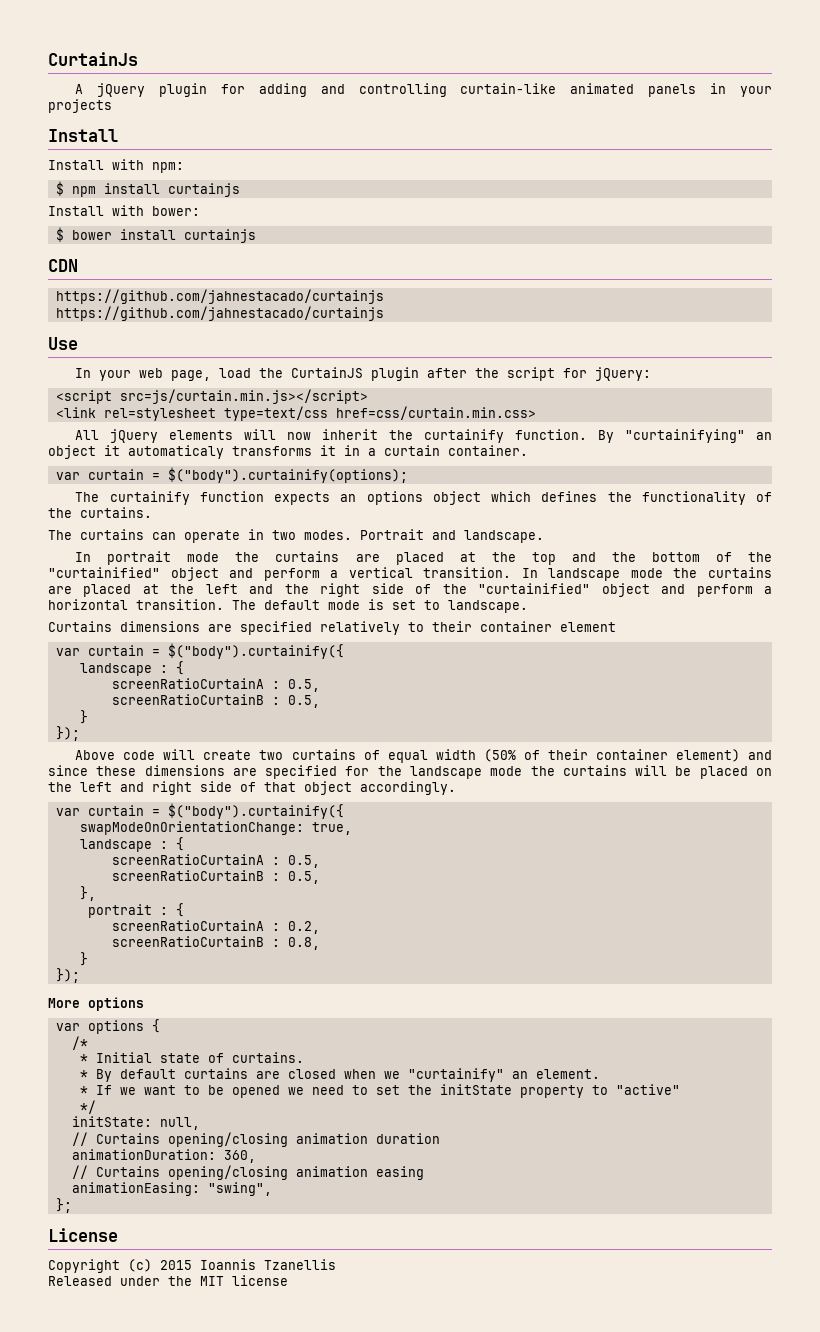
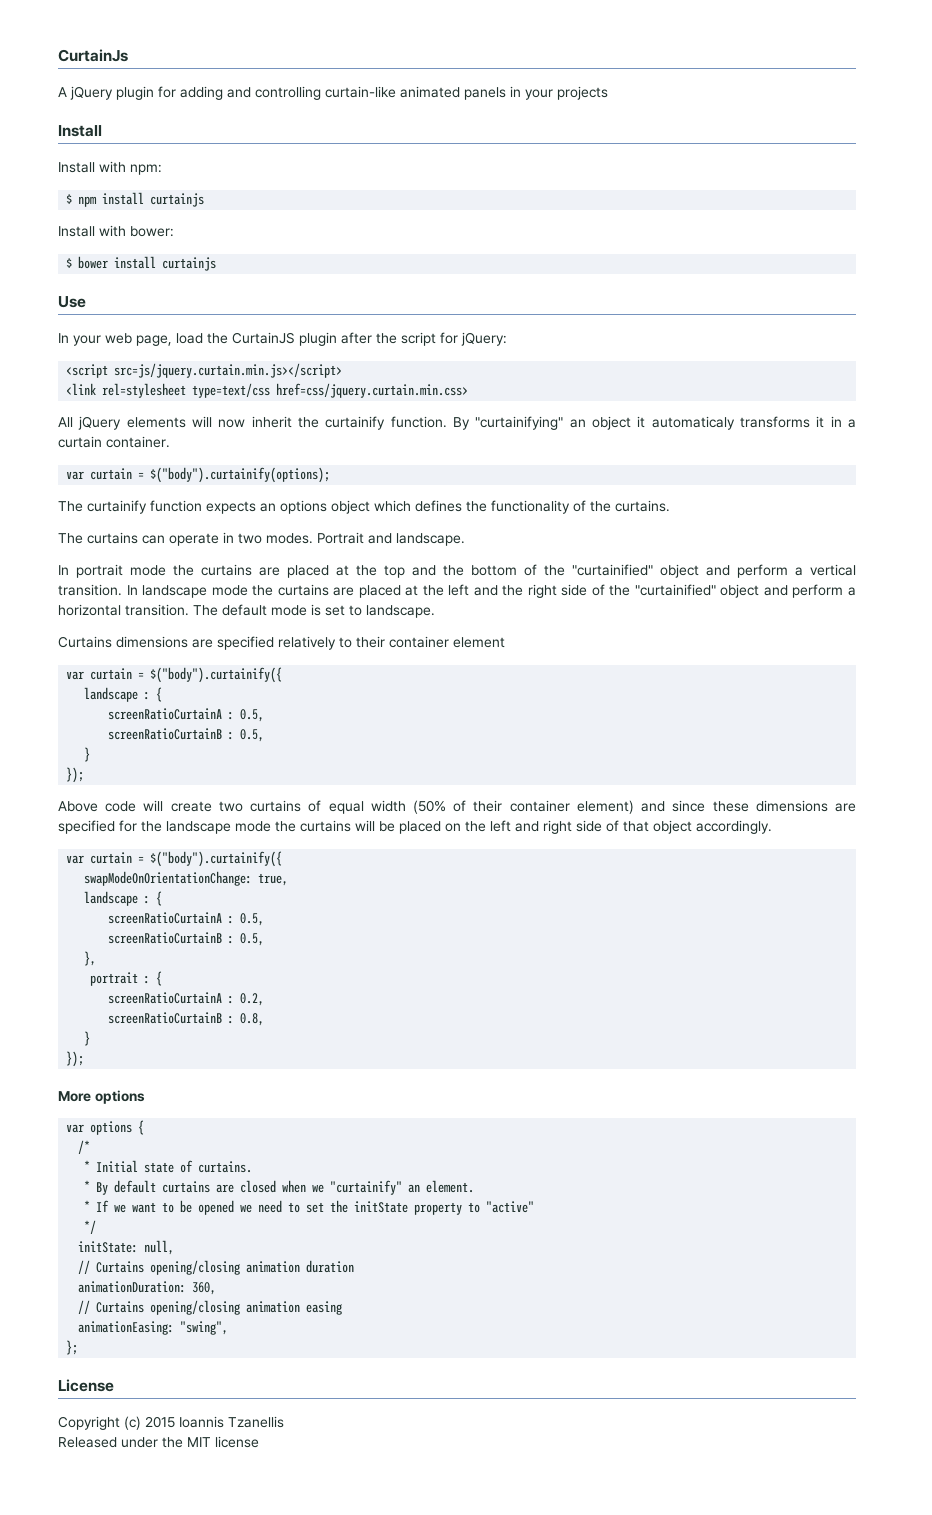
[48,259,78,272] [55,289,384,304] [55,306,384,321] // CDN // https://github.com/jahnestacado/curtainjs // https://github.com/jahnestacado/curtainjs -> (217, 264) none
[119,389,368,404] src=js/curtain.min.js></script> -> [114,363,343,378] src=js/jquery.curtain.min.js></script>
[335,406,536,420] href=css/curtain.min.css> -> [276,383,469,398] href=css/jquery.curtain.min.css>

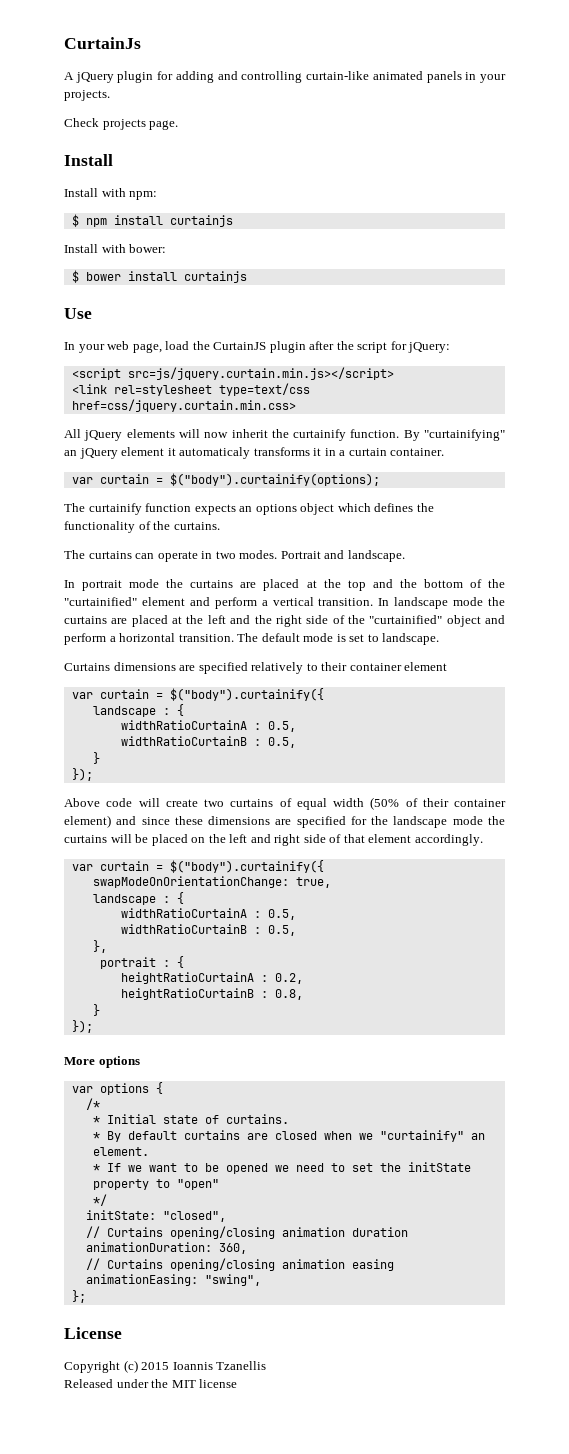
(553, 94) none -> [64,90,110,101] [64,118,99,127] projects. // Check
(608, 93) none -> [149,120,179,130] page.
[591,416,631,430] object -> [79,447,165,459] jQuery element
[660,564,699,578] object -> [141,597,185,606] element
[108,708,265,722] [108,728,223,740] screenRatioCurtainA : 0.5, // screenRatioCurtainB -> [120,720,296,732] [120,736,247,746] widthRatioCurtainA : 0.5, // widthRatioCurtainB
[653,820,692,834] object -> [368,834,412,843] element
[108,912,265,926] [108,932,223,944] screenRatioCurtainA : 0.5, // screenRatioCurtainB -> [120,908,296,920] [120,924,247,934] widthRatioCurtainA : 0.5, // widthRatioCurtainB
[108,992,223,1004] screenRatioCurtainA -> [120,972,254,984] heightRatioCurtainA
[108,1012,223,1024] screenRatioCurtainB -> [120,988,254,1000] heightRatioCurtainB
[486,1201,535,1213] "active" -> [176,1179,219,1190] "open"
[144,1240,175,1255] null, -> [162,1211,226,1222] "closed",

